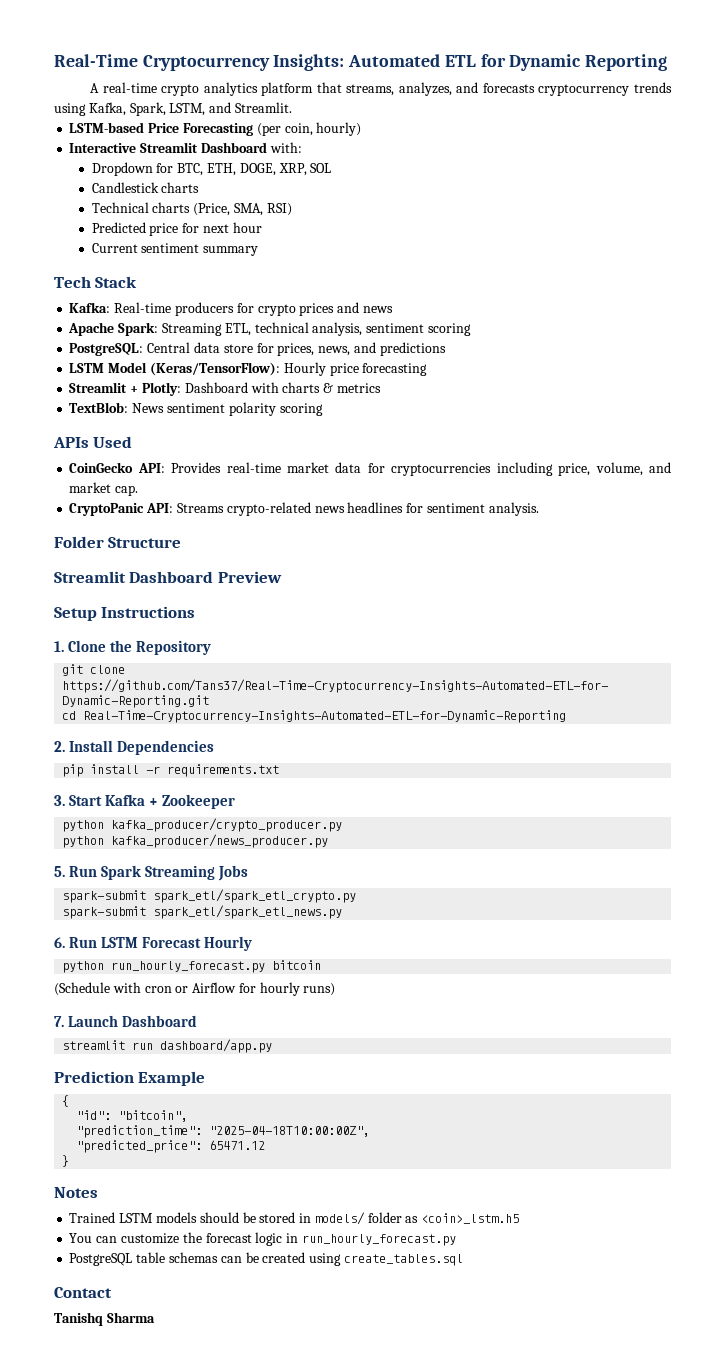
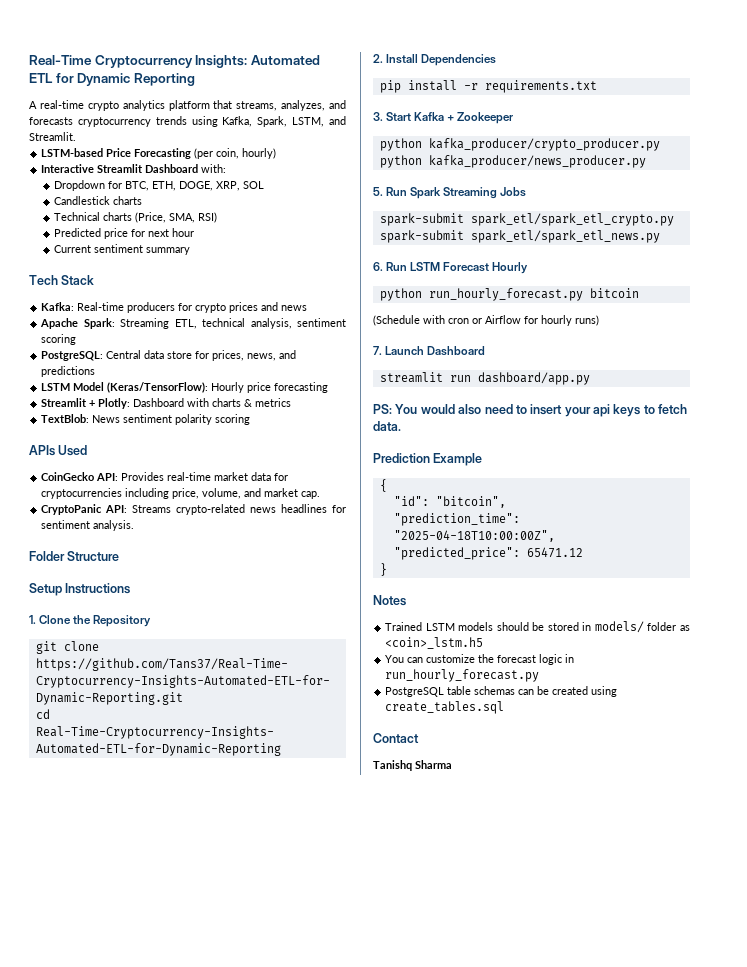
[54,571,282,583] // Streamlit Dashboard Preview -> (120, 556) none
(273, 1046) none -> [373,404,688,417] [373,421,401,431] // PS: You would also need to insert your api keys to fetch data.

